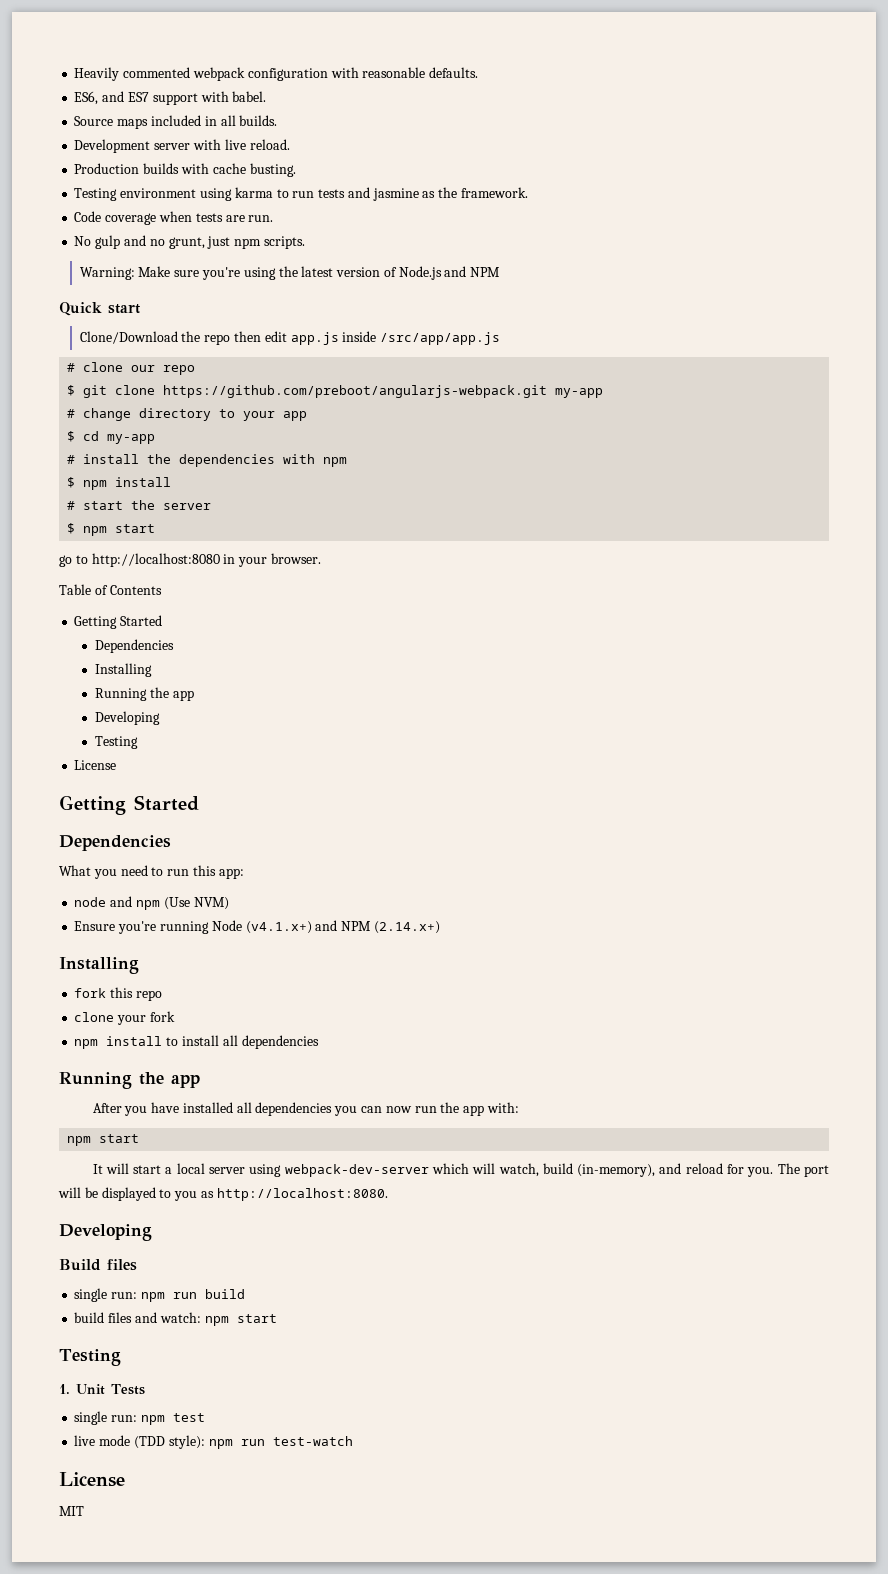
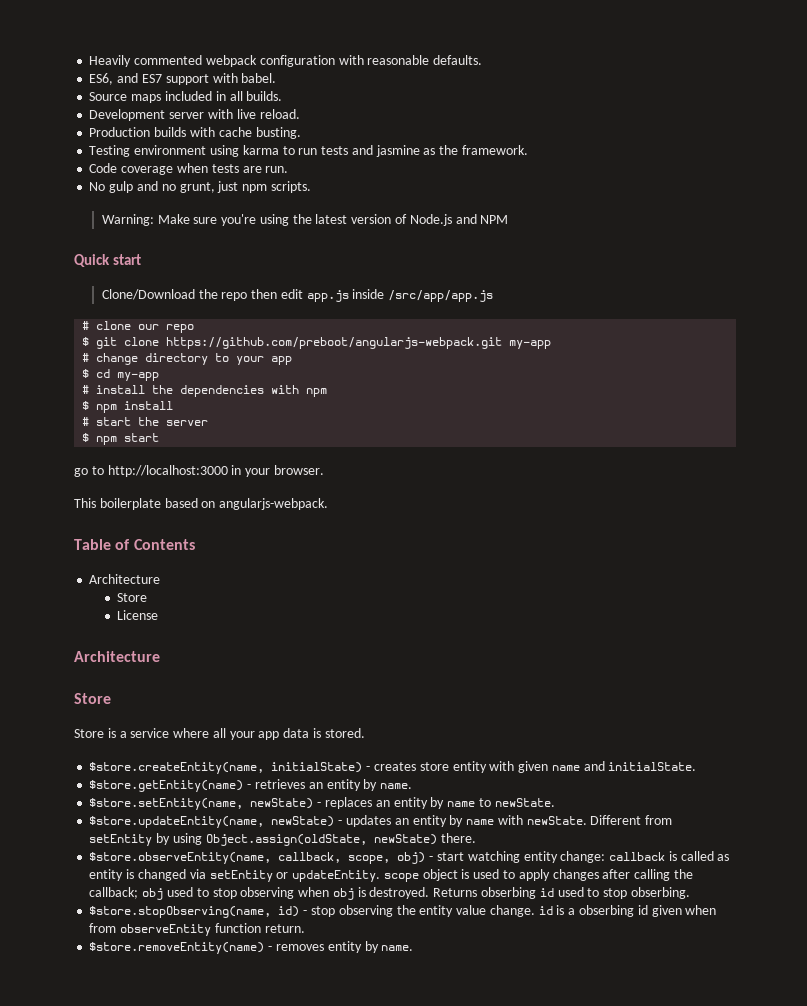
[91,553,220,567] http://localhost:8080 -> [107,465,228,477] http://localhost:3000
[59,584,162,595] [74,615,163,629] [95,639,175,653] [95,663,153,677] [95,687,194,701] [95,711,161,725] [95,736,139,749] [74,760,117,770] [59,795,199,815] [59,835,171,851] [59,865,244,879] [74,896,229,910] [74,920,440,934] [59,957,139,974] [74,987,162,1001] [74,1011,175,1025] [74,1035,319,1049] [59,1072,200,1089] [92,1102,519,1116] [67,1134,140,1146] [92,1163,829,1177] [58,1187,388,1201] [59,1224,152,1241] [59,1259,137,1271] [74,1288,245,1302] [74,1312,277,1326] [59,1349,121,1366] [59,1384,145,1395] [74,1411,205,1425] [74,1435,353,1449] [59,1472,125,1487] [59,1506,84,1516] Table of Contents // Getting Started // Dependencies // Installing // Running the app // Developing // Testing // License // Getting Started // Dependencies // What you need to run this app: // node and npm (Use NVM) // Ensure you're running Node (v4.1.x+) and NPM (2.14.x+) // Installing // fork this repo // clone your fork // npm install to install all dependencies // Running the app // After you have installed all dependencies you can now run the app with: // npm start // It will start a local server using webpack-dev-server which will watch, build (in-memory), and reload for you. The port will be displayed to you as http://localhost:8080. // Developing // Build files // single run: npm run build // build files and watch: npm start // Testing // 1. Unit Tests // single run: npm test // live mode (TDD style): npm run test-watch // License // MIT -> [74,498,329,510] [74,539,195,550] [89,574,161,584] [117,593,148,602] [117,610,159,620] [74,651,160,662] [74,693,111,704] [74,728,365,740] [89,761,697,774] [89,779,413,792] [89,797,555,810] [89,815,673,828] [89,833,476,846] [89,851,730,864] [89,869,693,882] [89,887,690,900] [89,905,717,918] [89,923,305,936] [89,941,414,954] This boilerplate based on angularjs-webpack. // Table of Contents // Architecture // Store // License // Architecture // Store // Store is a service where all your app data is stored. // $store.createEntity(name, initialState) - creates store entity with given name and initialState. // $store.getEntity(name) - retrieves an entity by name. // $store.setEntity(name, newState) - replaces an entity by name to newState. // $store.updateEntity(name, newState) - updates an entity by name with newState. Different from setEntity by using Object.assign(oldState, newState) there. // $store.observeEntity(name, callback, scope, obj) - start watching entity change: callback is called as entity is changed via setEntity or updateEntity. scope object is used to apply changes after calling the callback; obj used to stop observing when obj is destroyed. Returns obserbing id used to stop obserbing. // $store.stopObserving(name, id) - stop observing the entity value change. id is a obserbing id given when from observeEntity function return. // $store.removeEntity(name) - removes entity by name.

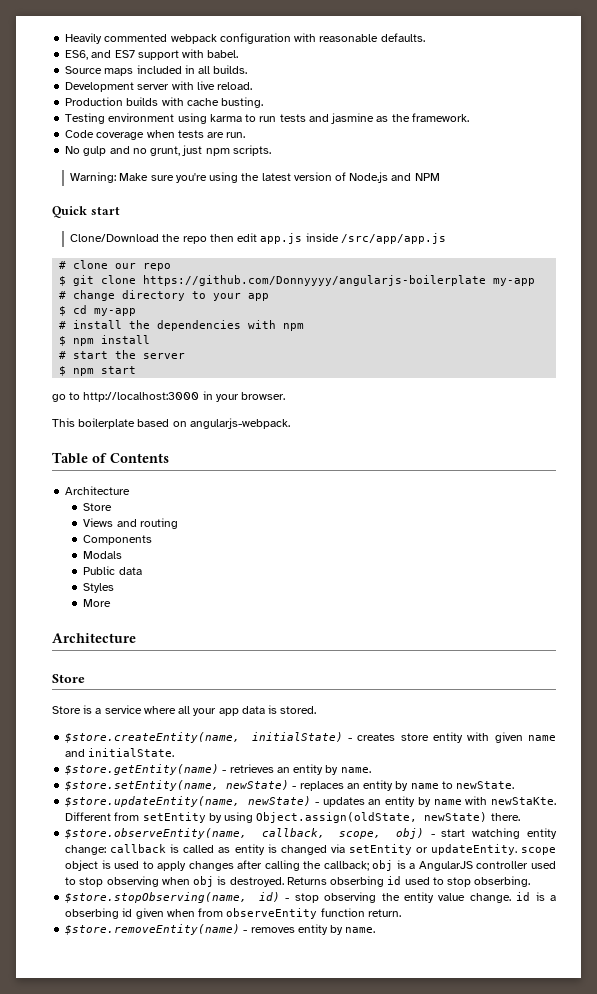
[166,337,503,349] https://github.com/preboot/angularjs-webpack.git -> [143,275,487,286] https://github.com/Donnyyyy/angularjs-boilerplate
[117,610,159,620] License -> [83,518,178,529] [83,535,153,545] [83,551,123,559] [83,566,142,575] [83,583,115,593] [83,599,112,607] Views and routing // Components // Modals // Public data // Styles // More
[526,816,587,825] newState. -> [490,797,556,805] newStaKte.
(164, 894) none -> [396,860,529,871] is a AngularJS controller

